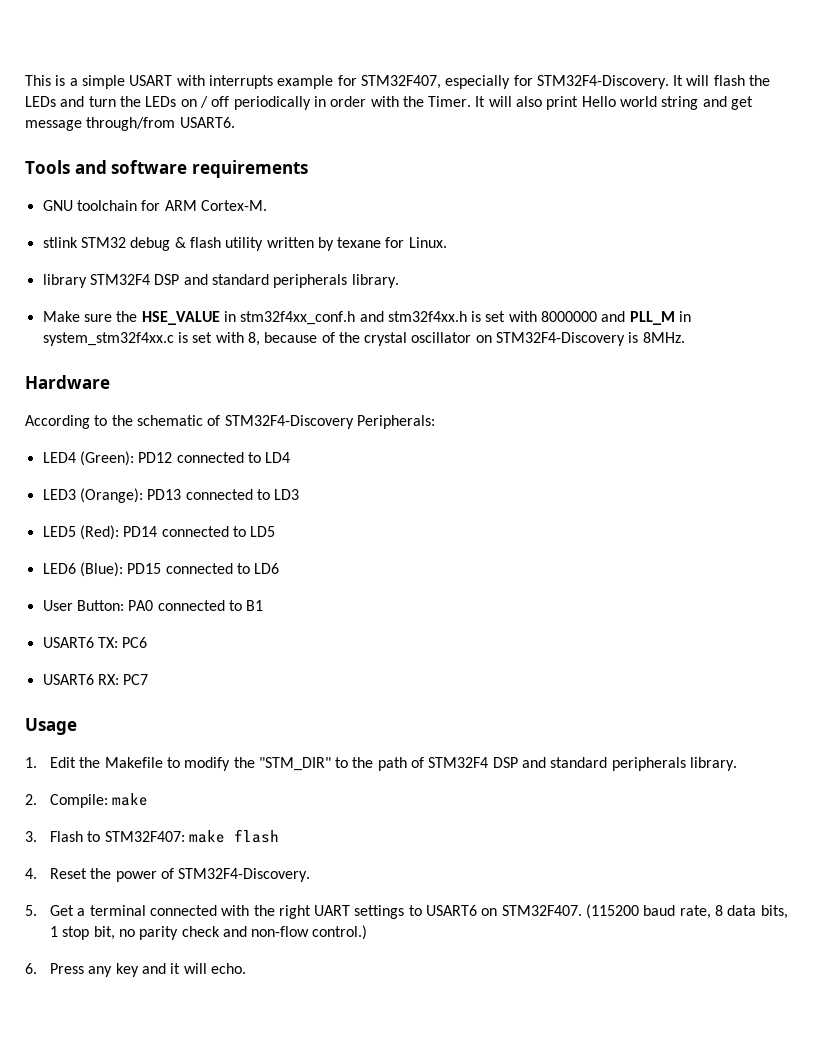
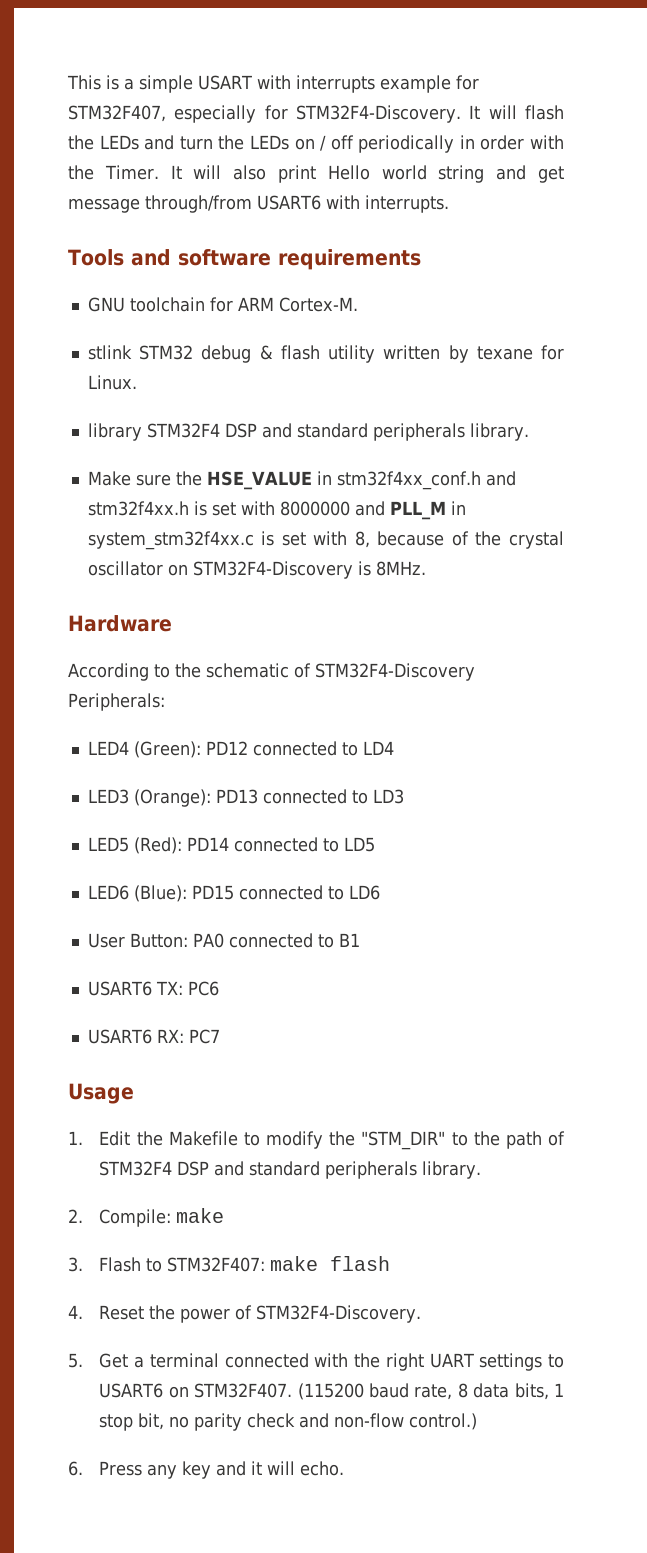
[179,117,235,128] USART6. -> [257,195,449,213] USART6 with interrupts.

